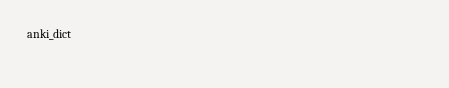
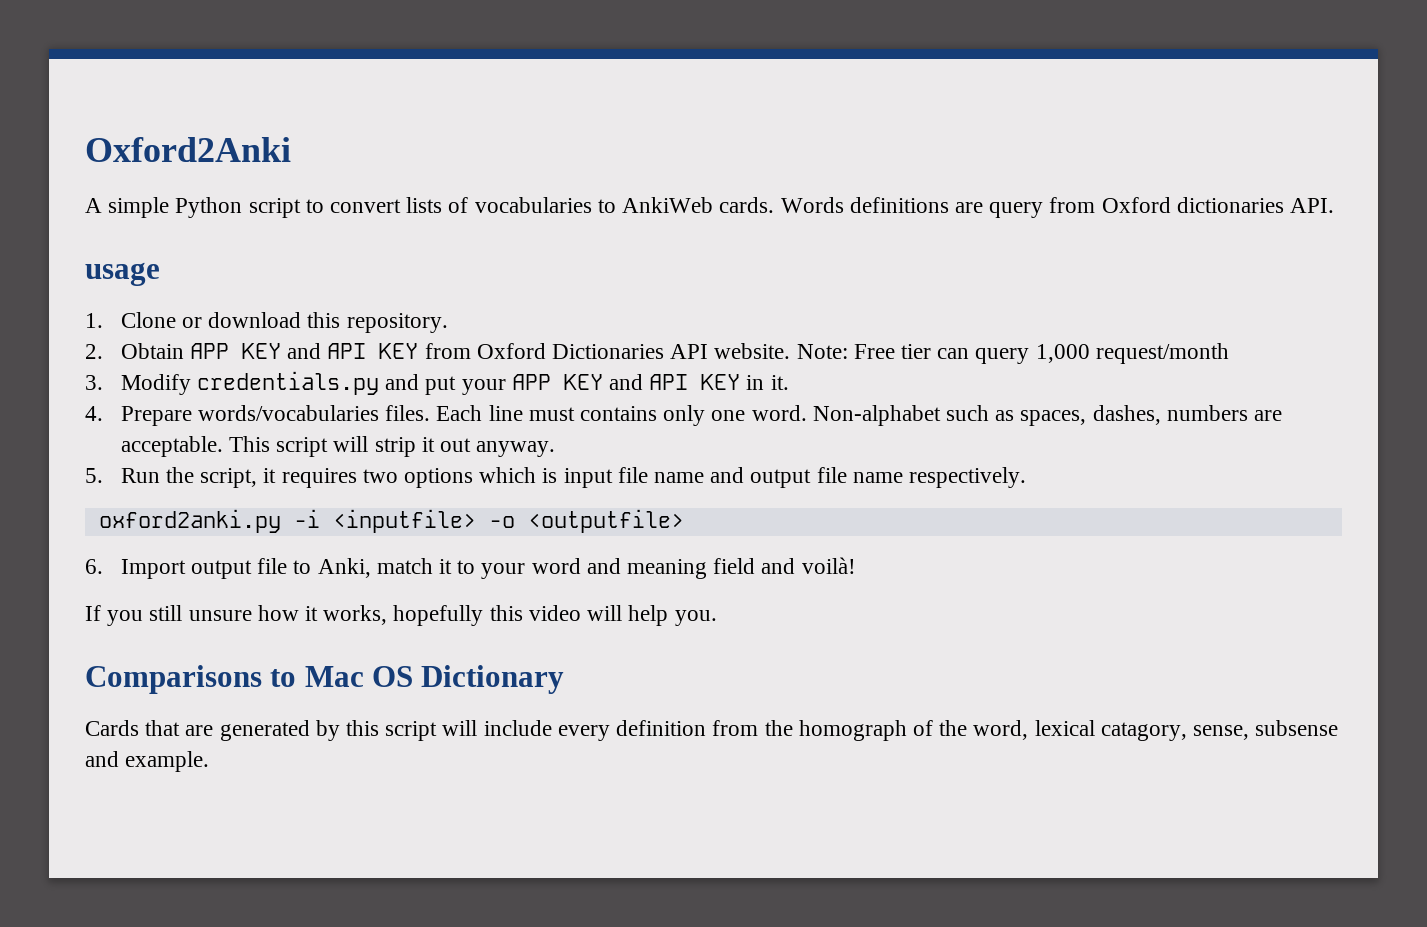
[27,29,71,40] anki_dict -> [85,137,291,162] [85,197,1334,218] [85,262,160,286] [85,312,448,333] [85,343,1229,364] [85,371,789,395] [85,405,1283,426] [120,436,556,457] [85,467,1027,488] [98,509,684,533] [85,557,856,579] [85,605,717,626] [85,665,565,694] [85,720,1339,741] [85,751,210,772] Oxford2Anki // A simple Python script to convert lists of vocabularies to AnkiWeb cards. Words definitions are query from Oxford dictionaries API. // usage // 1. Clone or download this repository. // 2. Obtain APP KEY and API KEY from Oxford Dictionaries API website. Note: Free tier can query 1,000 request/month // 3. Modify credentials.py and put your APP KEY and API KEY in it. // 4. Prepare words/vocabularies files. Each line must contains only one word. Non-alphabet such as spaces, dashes, numbers are acceptable. This script will strip it out anyway. // 5. Run the script, it requires two options which is input file name and output file name respectively. // oxford2anki.py -i <inputfile> -o <outputfile> // 6. Import output file to Anki, match it to your word and meaning field and voilà! // If you still unsure how it works, hopefully this video will help you. // Comparisons to Mac OS Dictionary // Cards that are generated by this script will include every definition from the homograph of the word, lexical catagory, sense, subsense and example.

